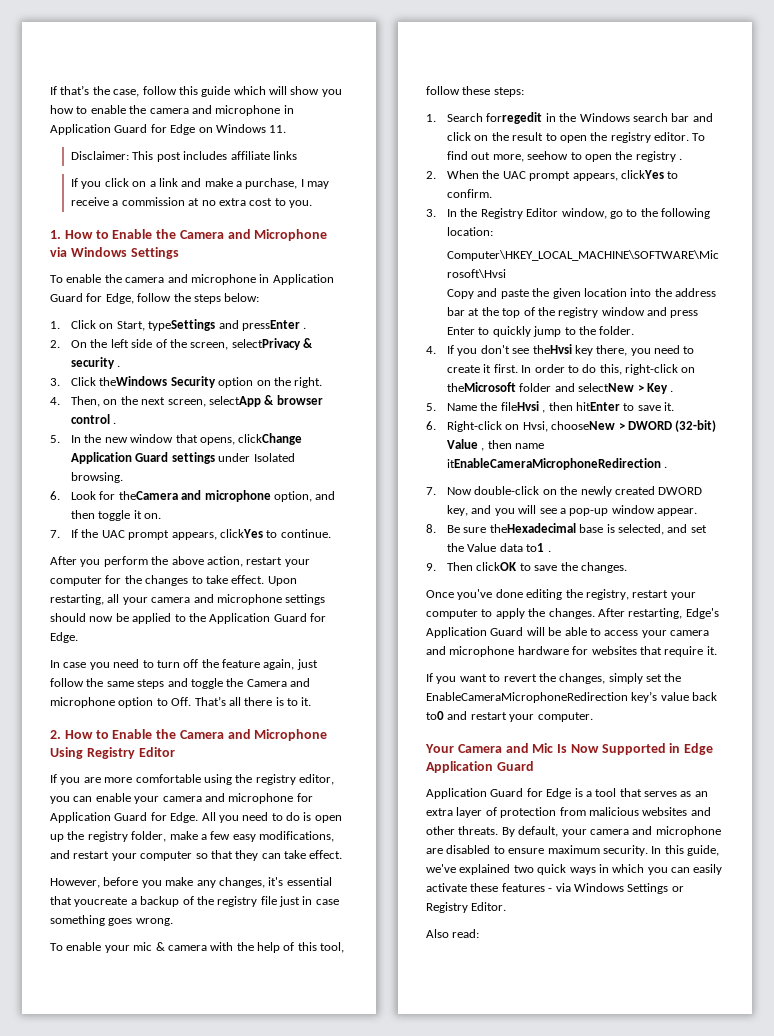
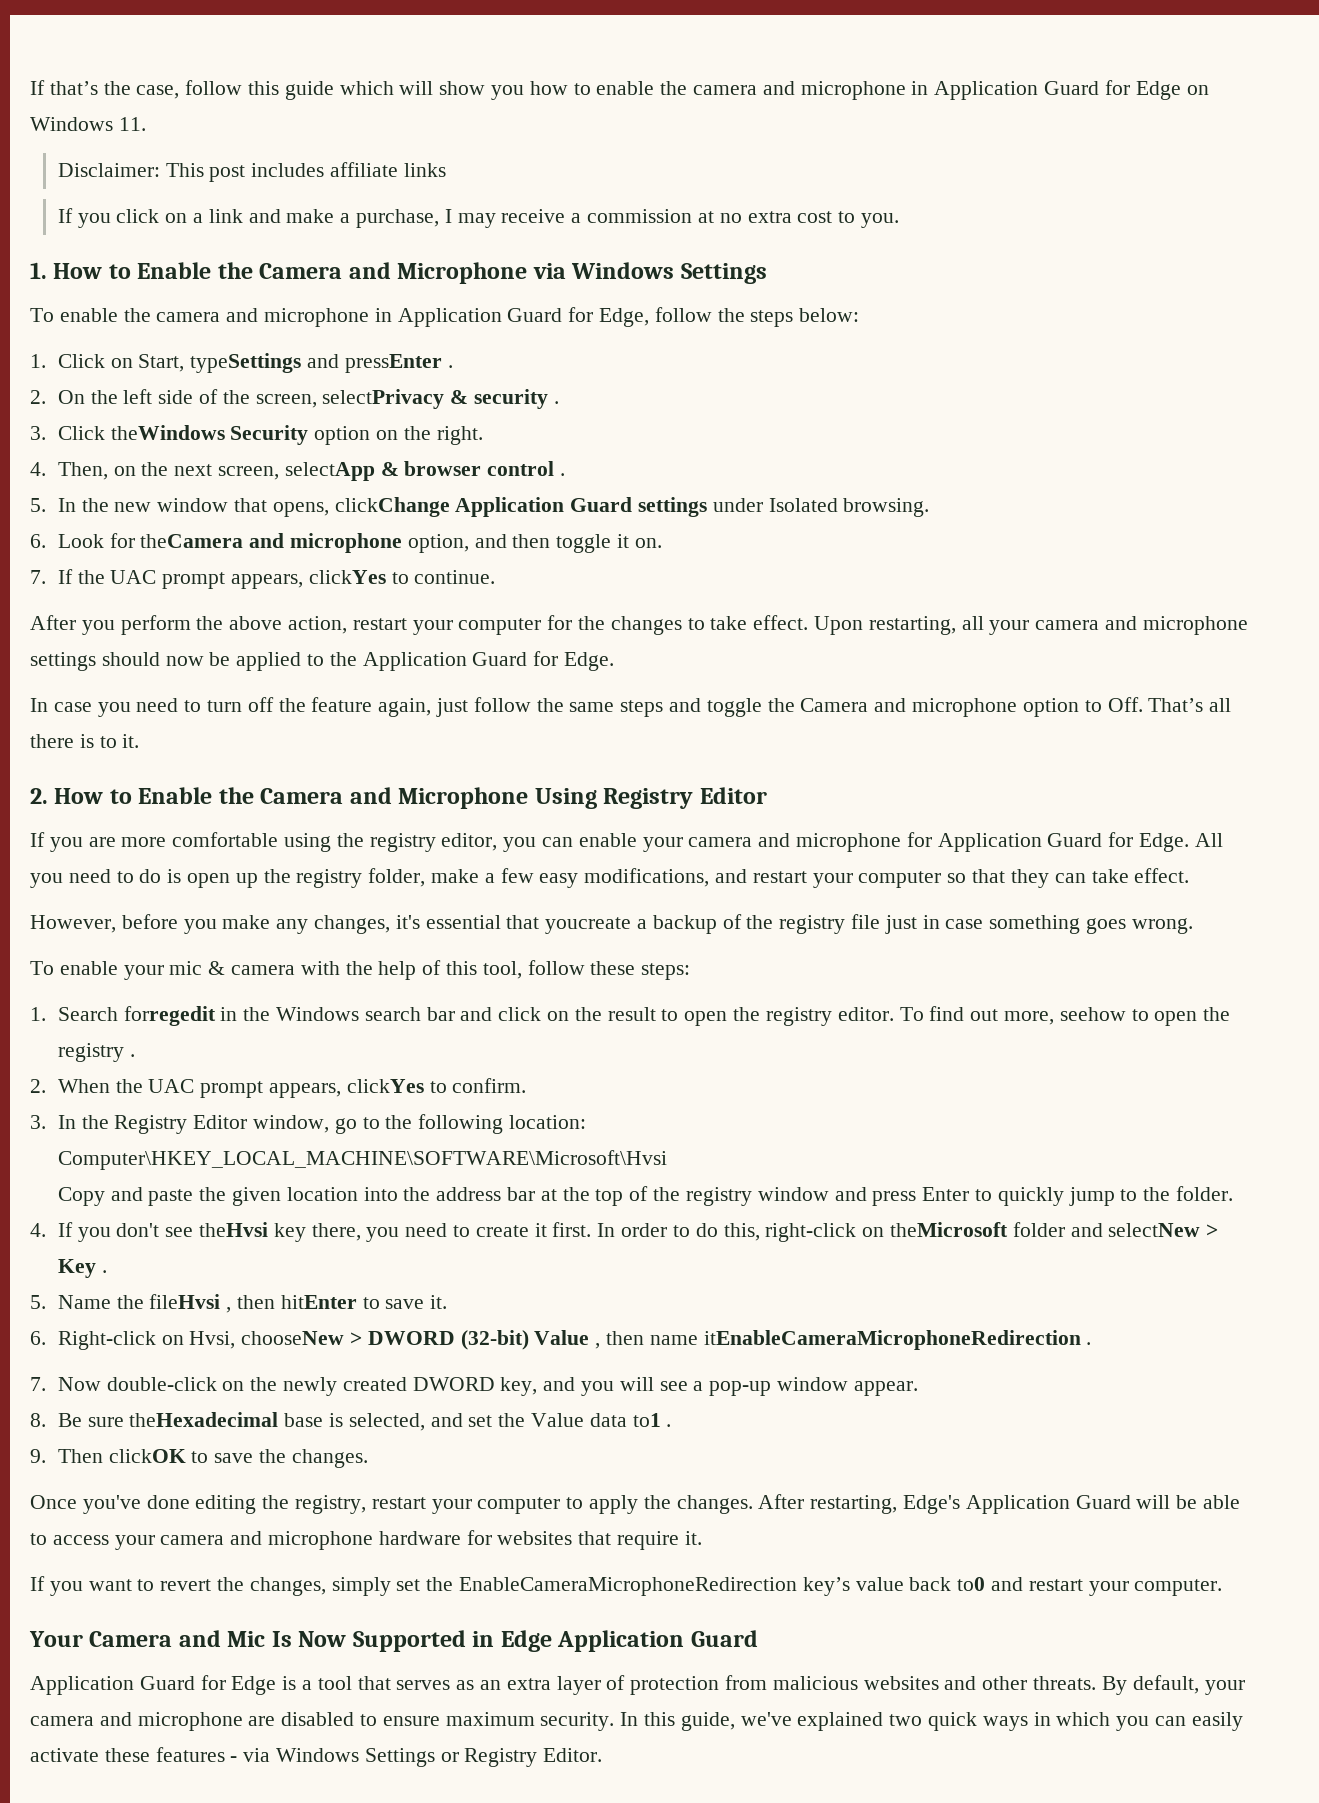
[426,929,480,938] // Also read: -> (603, 1755) none

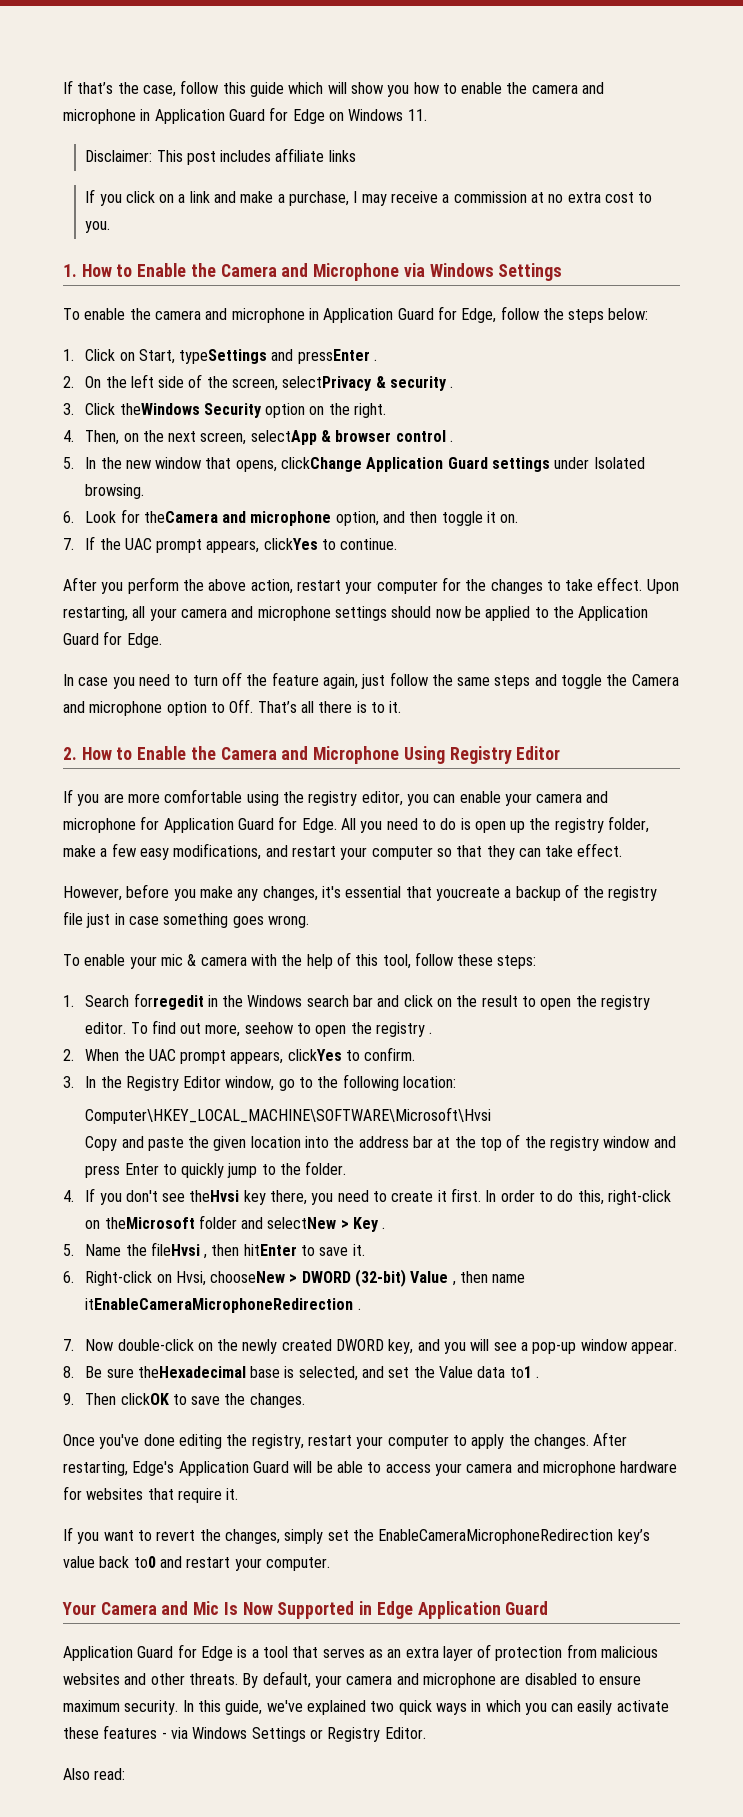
(603, 1755) none -> [63,1768,126,1780] // Also read:

